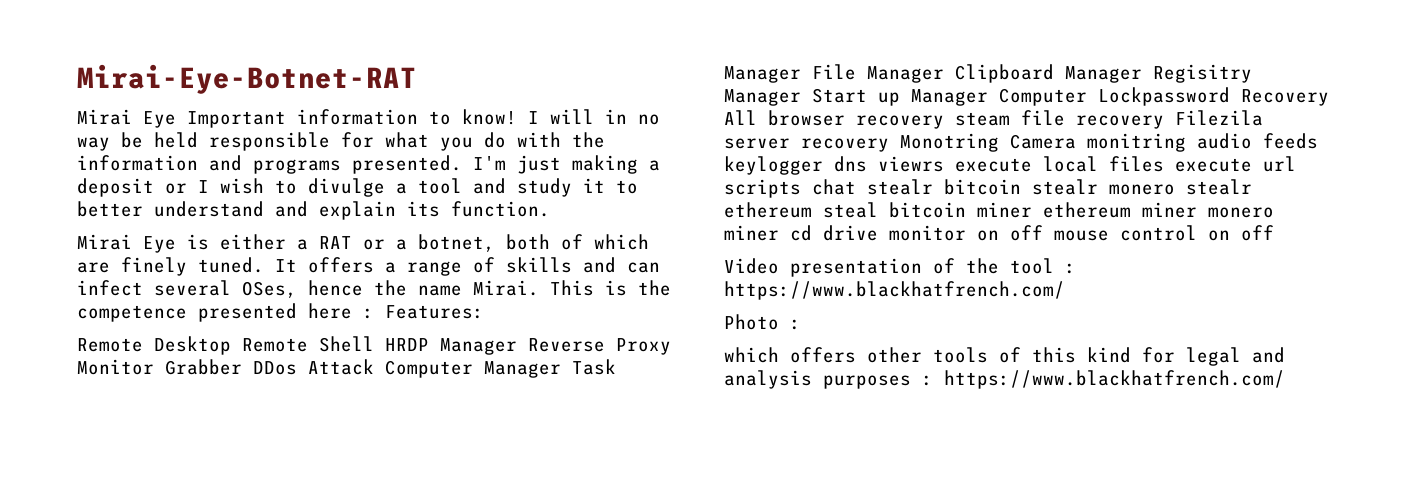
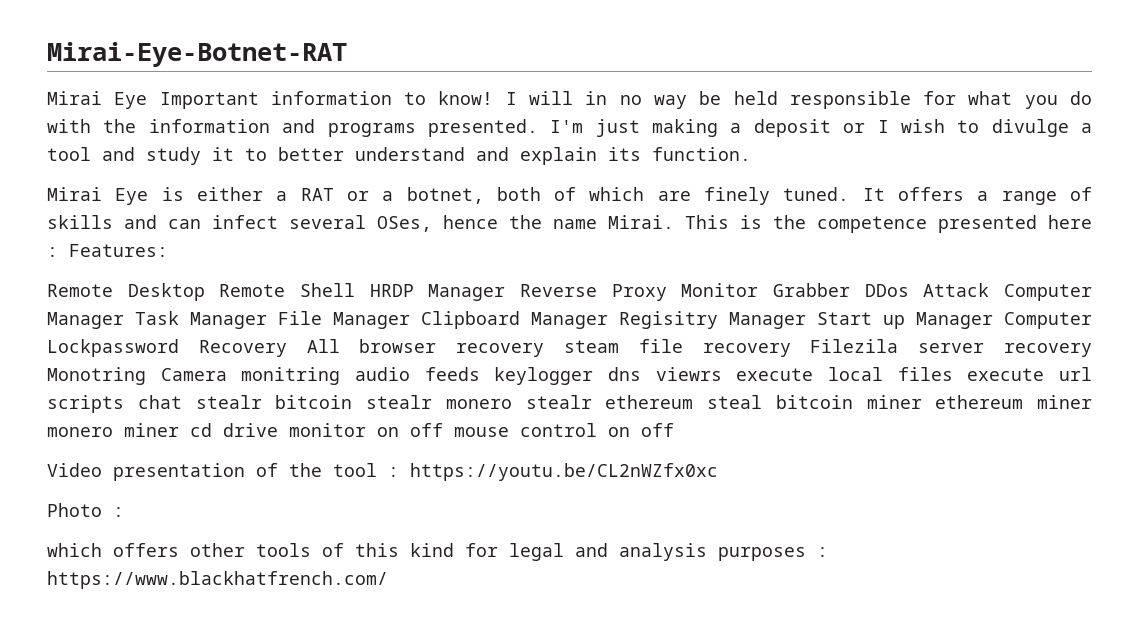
[724,281,1065,300] https://www.blackhatfrench.com/ -> [410,463,718,481] https://youtu.be/CL2nWZfx0xc

